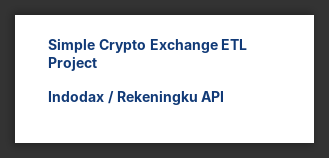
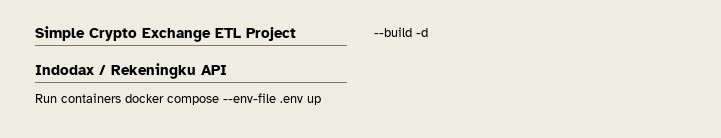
(225, 96) none -> [35,93,321,105] [374,27,428,37] // Run containers docker compose --env-file .env up --build -d

